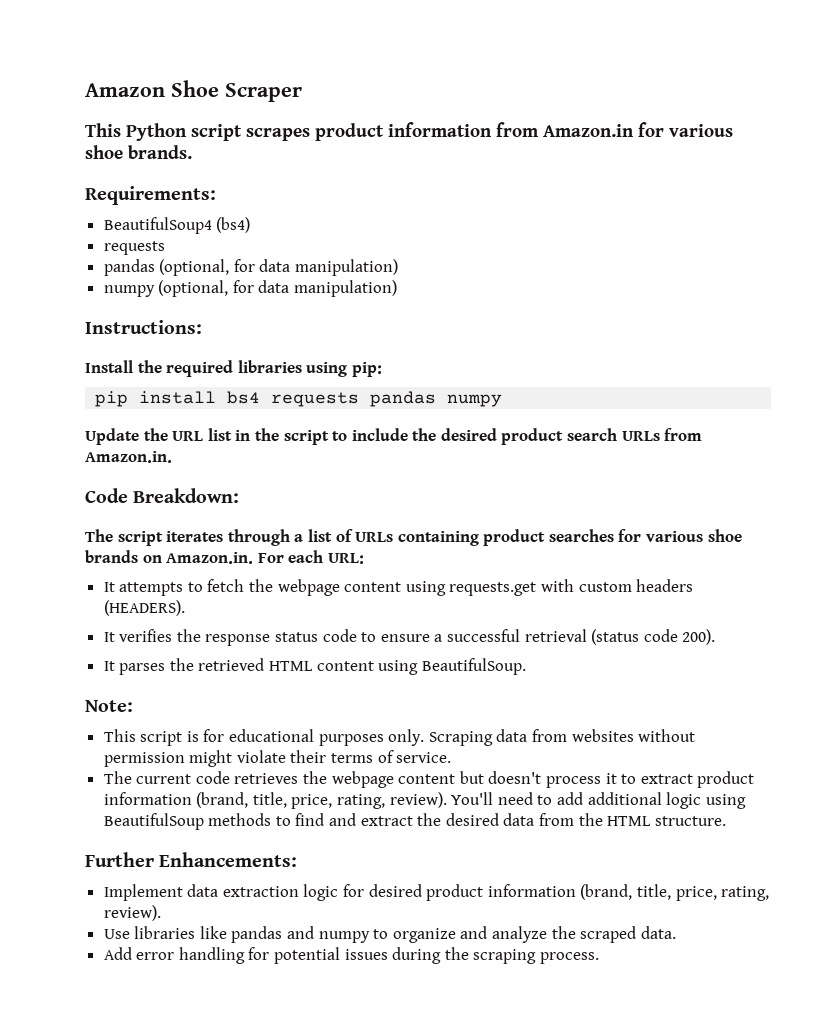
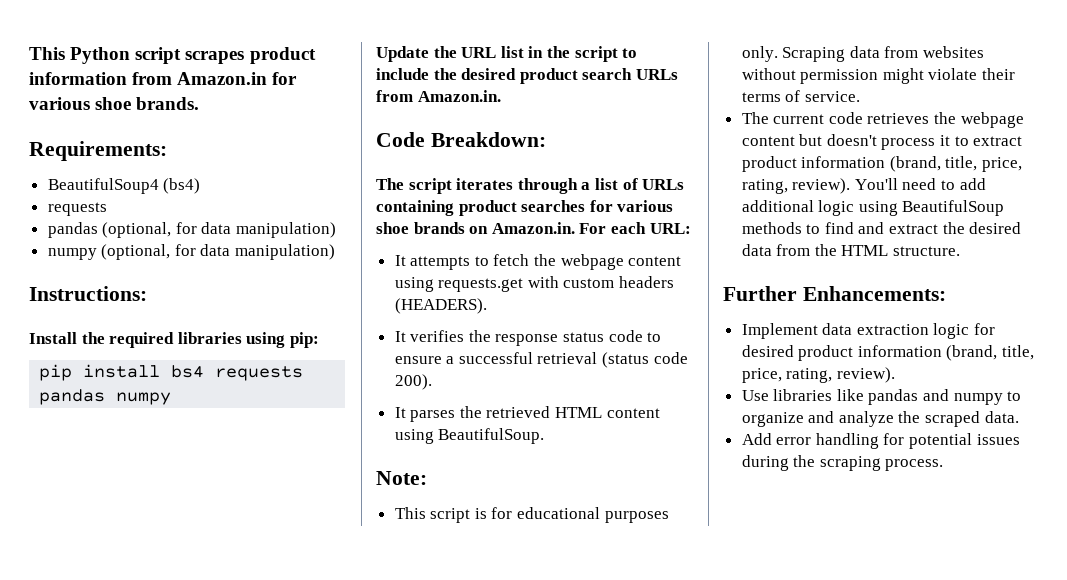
[85,80,302,102] Amazon Shoe Scraper // -> (29, 53) none

